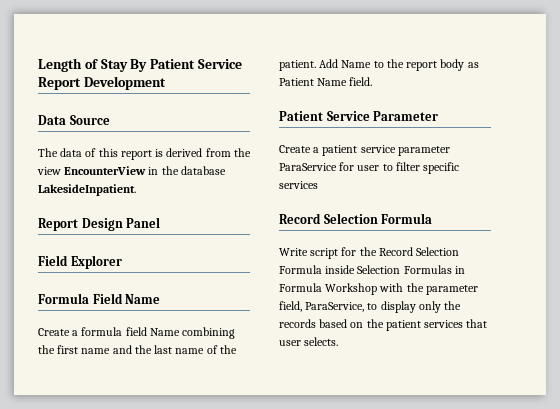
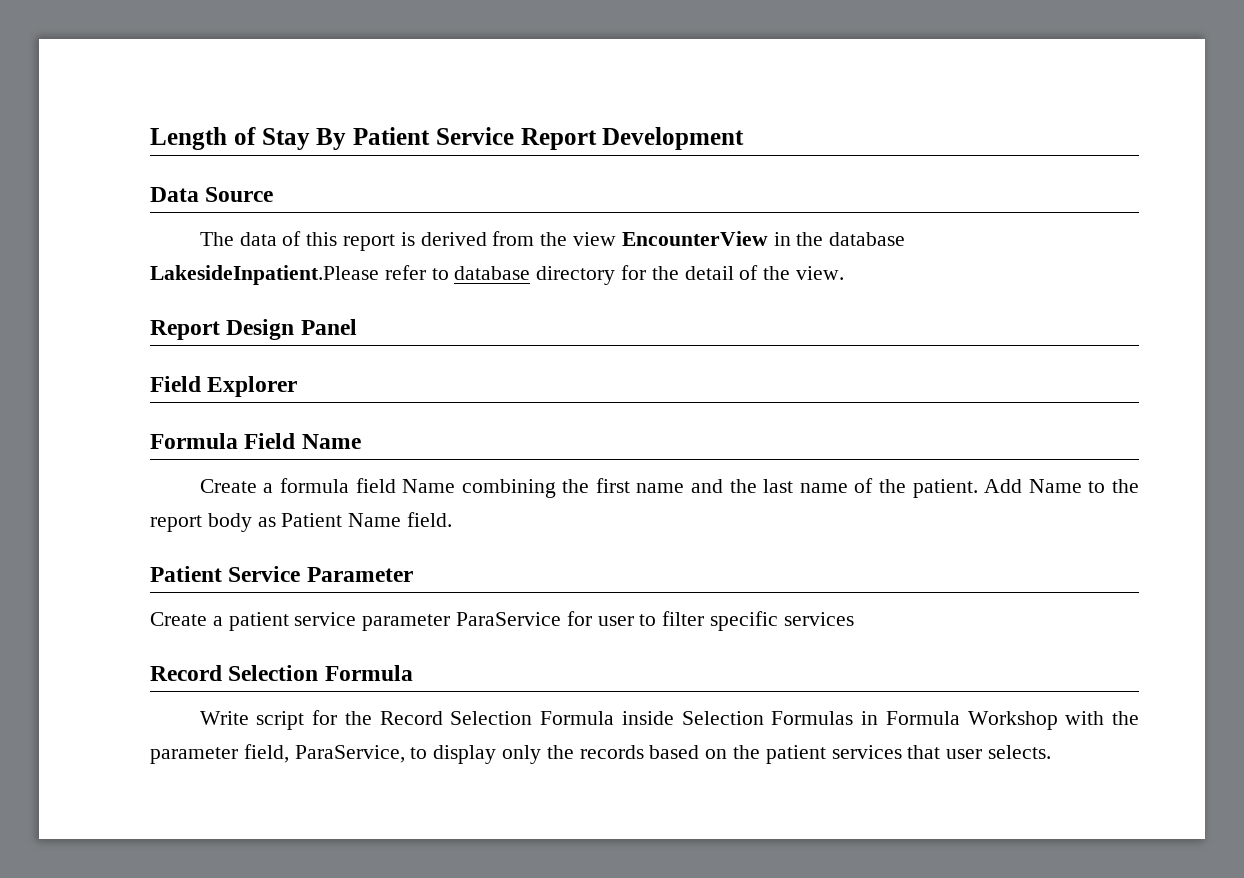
[38,184,136,196] LakesideInpatient. -> [150,265,845,285] LakesideInpatient.Please refer to database directory for the detail of the view.

